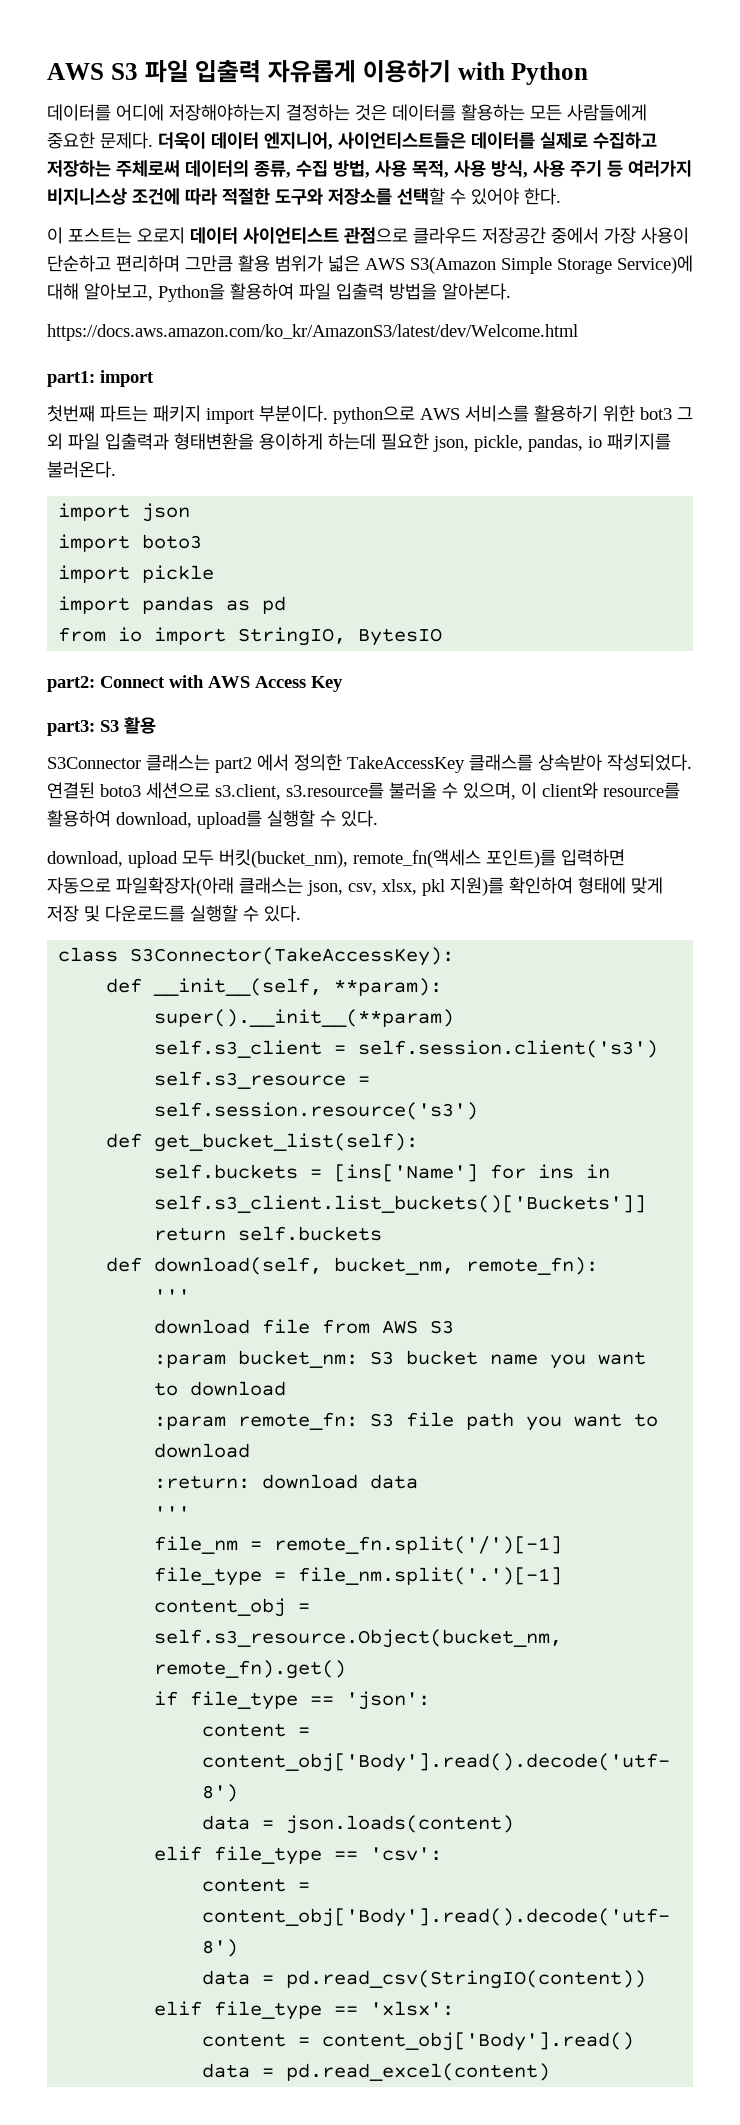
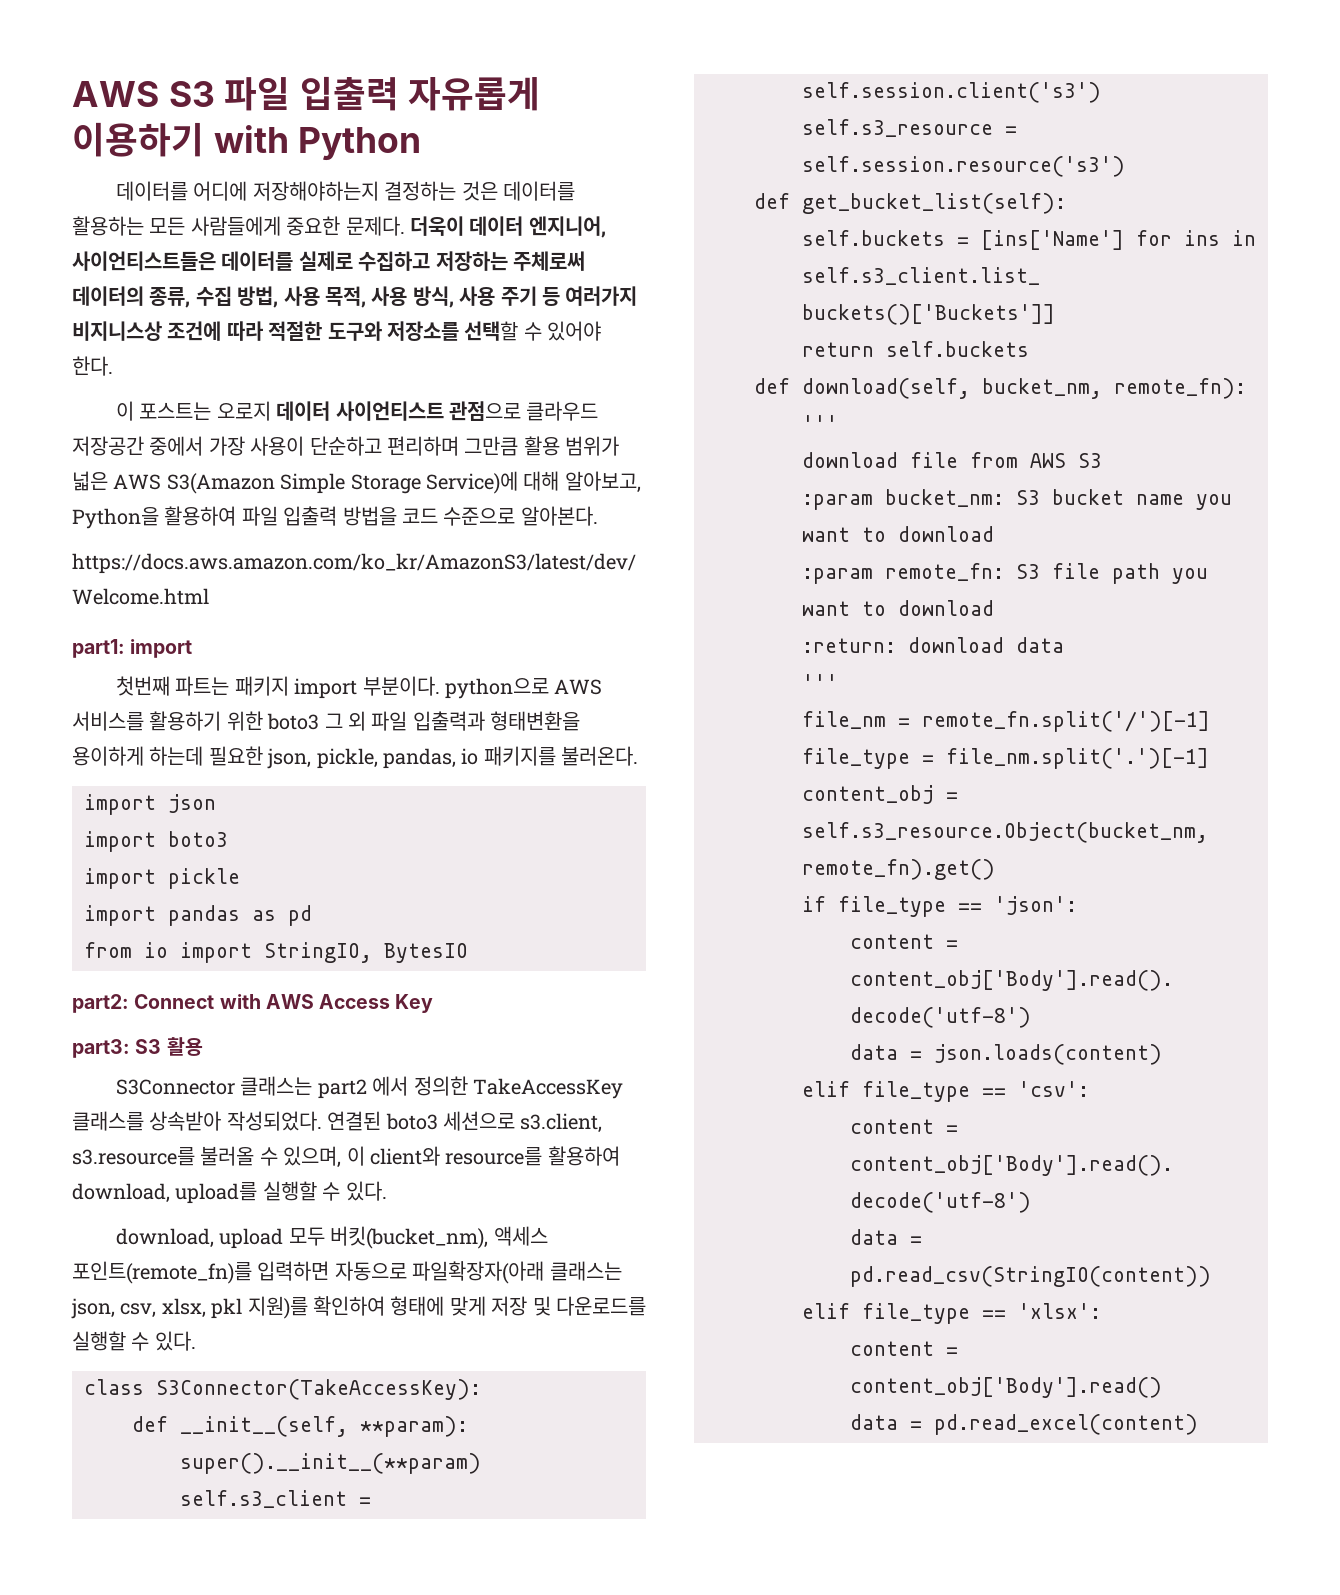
(437, 291) none -> [402,507,516,526] 코드 수준으로
[640,407,672,420] bot3 -> [267,713,320,730] boto3
[353,849,556,868] remote_fn(액세스 포인트)를 -> [493,1226,548,1246] [72,1261,252,1284] 액세스 포인트(remote_fn)를

